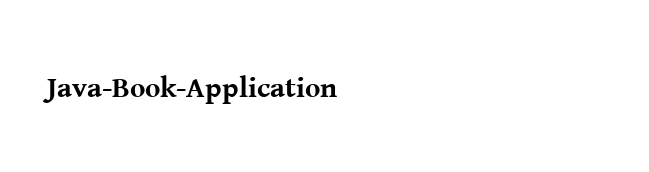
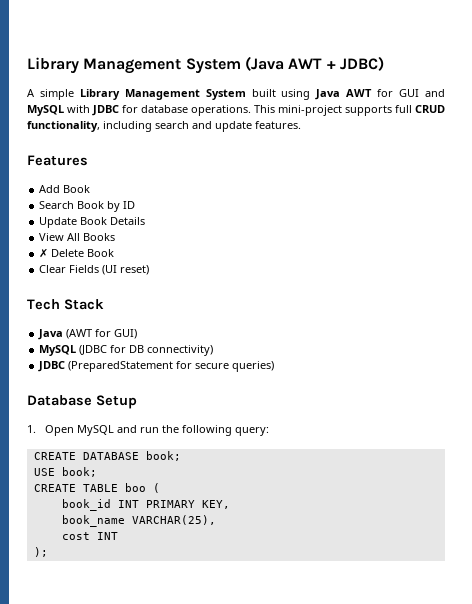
[42,75,337,104] Java-Book-Application -> [27,56,384,74] [27,89,446,100] [27,105,445,116] [27,121,301,132] [27,155,88,166] [39,185,91,193] [39,201,136,212] [39,217,146,228] [39,233,116,241] [39,248,115,258] [39,265,150,275] [27,299,104,310] [38,329,138,340] [39,345,214,356] [38,361,275,372] [27,395,137,409] [27,425,269,436] [33,451,181,461] [33,467,97,477] [33,483,160,493] [61,499,230,511] [61,515,216,527] [61,532,118,540] [33,547,48,557] Library Management System (Java AWT + JDBC) // A simple Library Management System built using Java AWT for GUI and MySQL with JDBC for database operations. This mini-project supports full CRUD functionality, including search and update features. // Features // Add Book // Search Book by ID // Update Book Details // View All Books // ✗ Delete Book // Clear Fields (UI reset) // Tech Stack // Java (AWT for GUI) // MySQL (JDBC for DB connectivity) // JDBC (PreparedStatement for secure queries) // Database Setup // 1. Open MySQL and run the following query: // CREATE DATABASE book; // USE book; // CREATE TABLE boo ( // book_id INT PRIMARY KEY, // book_name VARCHAR(25), // cost INT // );

